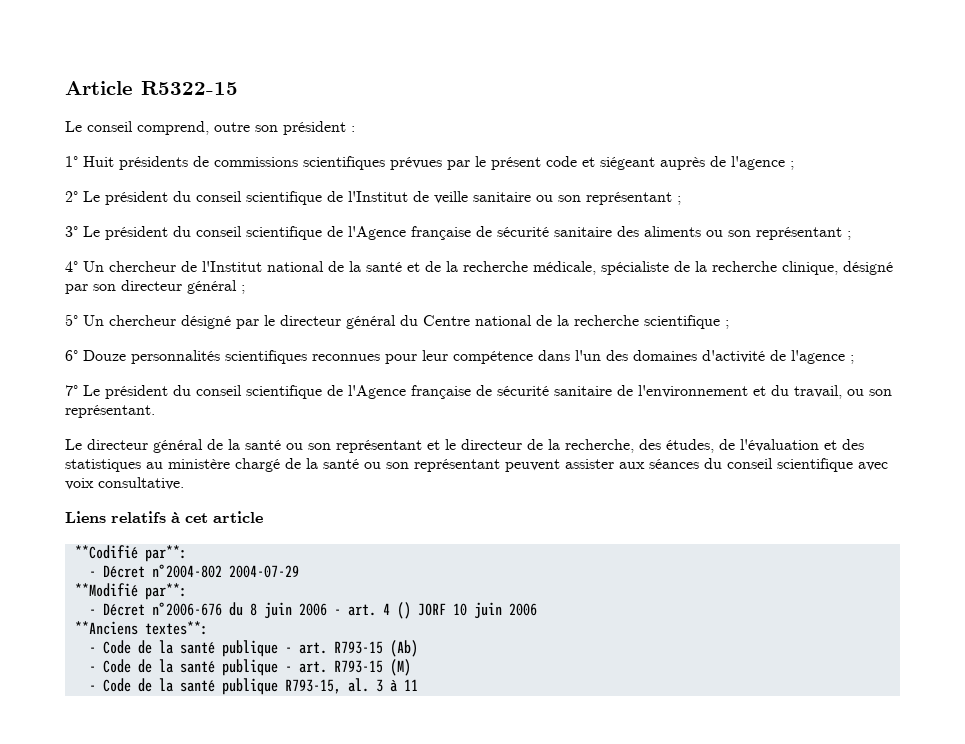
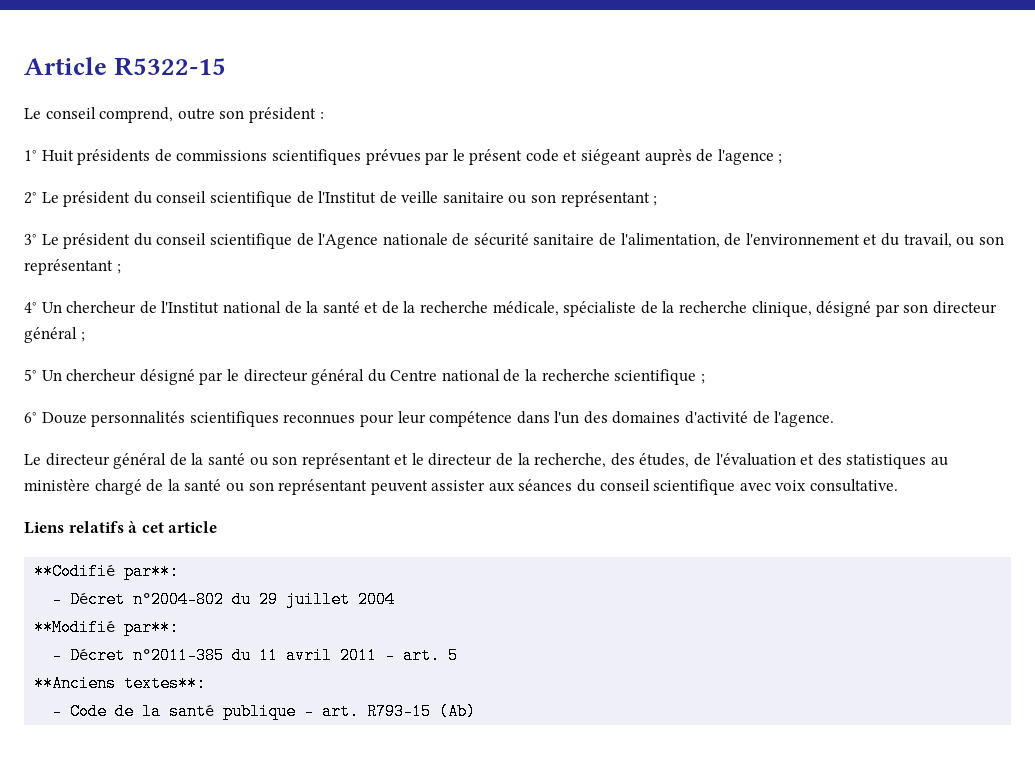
[411,226,701,240] française de sécurité sanitaire des aliments -> [382,233,952,248] nationale de sécurité sanitaire de l'alimentation, de l'environnement et du travail,
[791,350,854,364] [65,385,892,399] [65,405,155,418] l'agence ; // 7° Le président du conseil scientifique de l'Agence française de sécurité sanitaire de l'environnement et du travail, ou son représentant. -> [774,411,835,427] l'agence.
[228,565,299,578] 2004-07-29 -> [232,591,396,608] du 29 juillet 2004
[151,602,537,619] n°2006-676 du 8 juin 2006 - art. 4 () JORF 10 juin 2006 -> [133,647,459,664] n°2011-385 du 11 avril 2011 - art. 5
[88,659,411,676] [88,678,418,695] // - Code de la santé publique - art. R793-15 (M) // - Code de la santé publique R793-15, al. 3 à 11 -> (477, 711) none

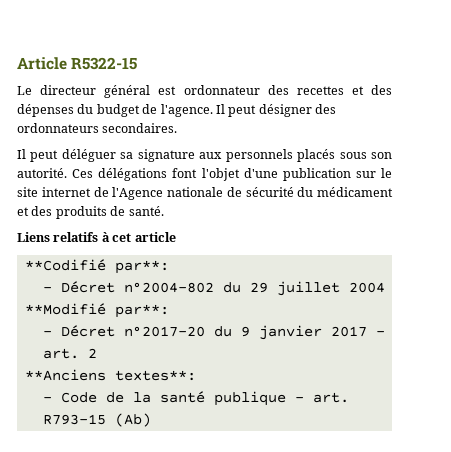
[45,107,324,123] [24,149,783,165] [24,191,658,207] [24,233,292,249] conseil comprend, outre son président : // 1° Huit présidents de commissions scientifiques prévues par le présent code et siégeant auprès de l'agence ; // 2° Le président du conseil scientifique de l'Institut de veille sanitaire ou son représentant ; // 3° Le président du conseil scientifique -> [40,85,392,98] [17,104,336,117] [17,123,178,133] [17,149,393,162] [17,168,392,181] [17,187,91,197] directeur général est ordonnateur des recettes et des dépenses du budget de l'agence. Il peut désigner des ordonnateurs secondaires. // Il peut déléguer sa signature aux personnels placés sous son autorité. Ces délégations font l'objet d'une publication sur le site internet
[533,233,1004,248] [24,259,121,275] [24,301,997,317] [24,327,85,343] [24,369,705,385] [24,411,835,427] [24,453,948,469] [24,479,899,495] sanitaire de l'alimentation, de l'environnement et du travail, ou son représentant ; // 4° Un chercheur de l'Institut national de la santé et de la recherche médicale, spécialiste de la recherche clinique, désigné par son directeur général ; // 5° Un chercheur désigné par le directeur général du Centre national de la recherche scientifique ; // 6° Douze personnalités scientifiques reconnues pour leur compétence dans l'un des domaines d'activité de l'agence. // Le directeur général de la santé ou son représentant et le directeur de la recherche, des études, de l'évaluation et des statistiques au ministère chargé de la santé ou son représentant peuvent assister aux séances du conseil scientifique avec voix consultative. -> [297,187,393,197] [17,206,164,219] du médicament et des produits de santé.
[133,647,459,664] n°2011-385 du 11 avril 2011 - art. 5 -> [123,325,385,340] [42,348,97,359] n°2017-20 du 9 janvier 2017 - art. 2

